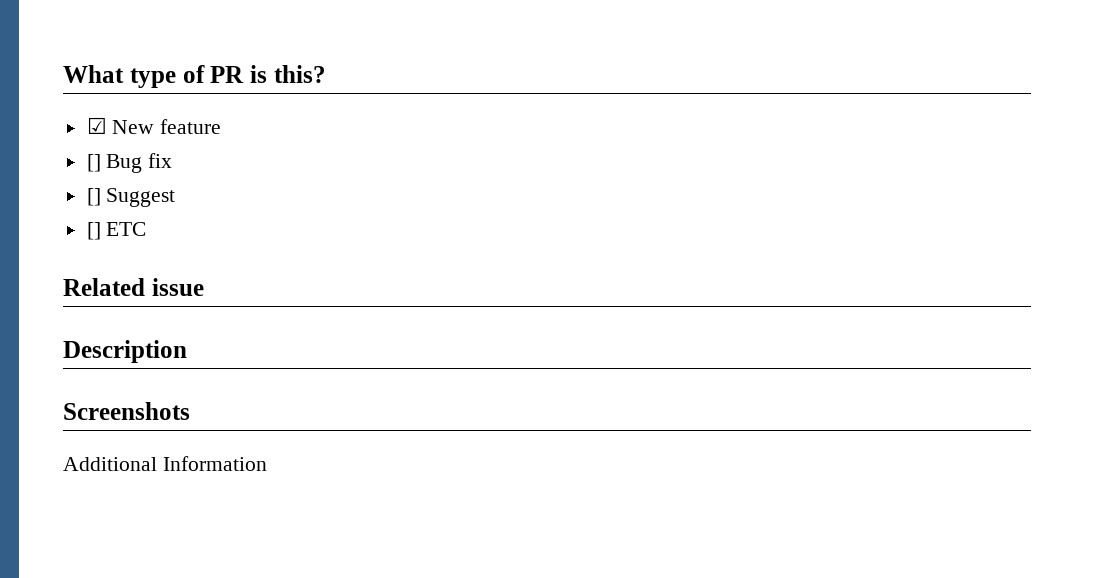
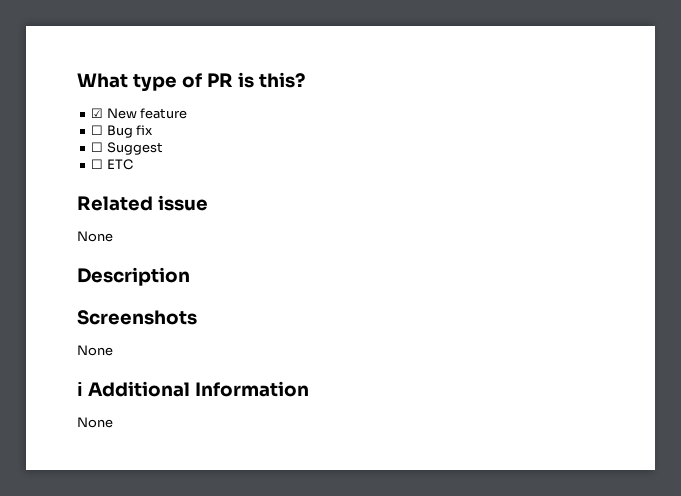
[86,154,101,172] [] -> [91,125,104,135] ☐
[86,188,101,206] [] -> [91,142,104,152] ☐
[86,222,101,240] [] -> [91,159,104,169] ☐
(204, 287) none -> [77,231,113,242] // None
(190, 411) none -> [77,345,113,356] [77,382,83,396] None // ℹ
(267, 463) none -> [77,417,113,428] // None

